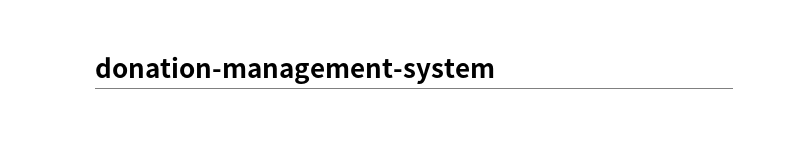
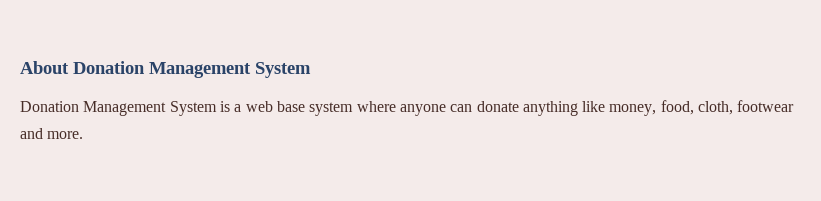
[95,56,495,84] donation-management-system -> [20,61,311,78] [20,100,795,116] [20,128,84,139] About Donation Management System // Donation Management System is a web base system where anyone can donate anything like money, food, cloth, footwear and more.

